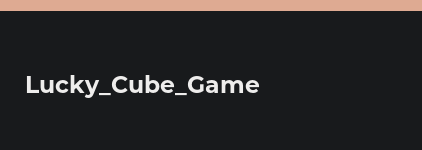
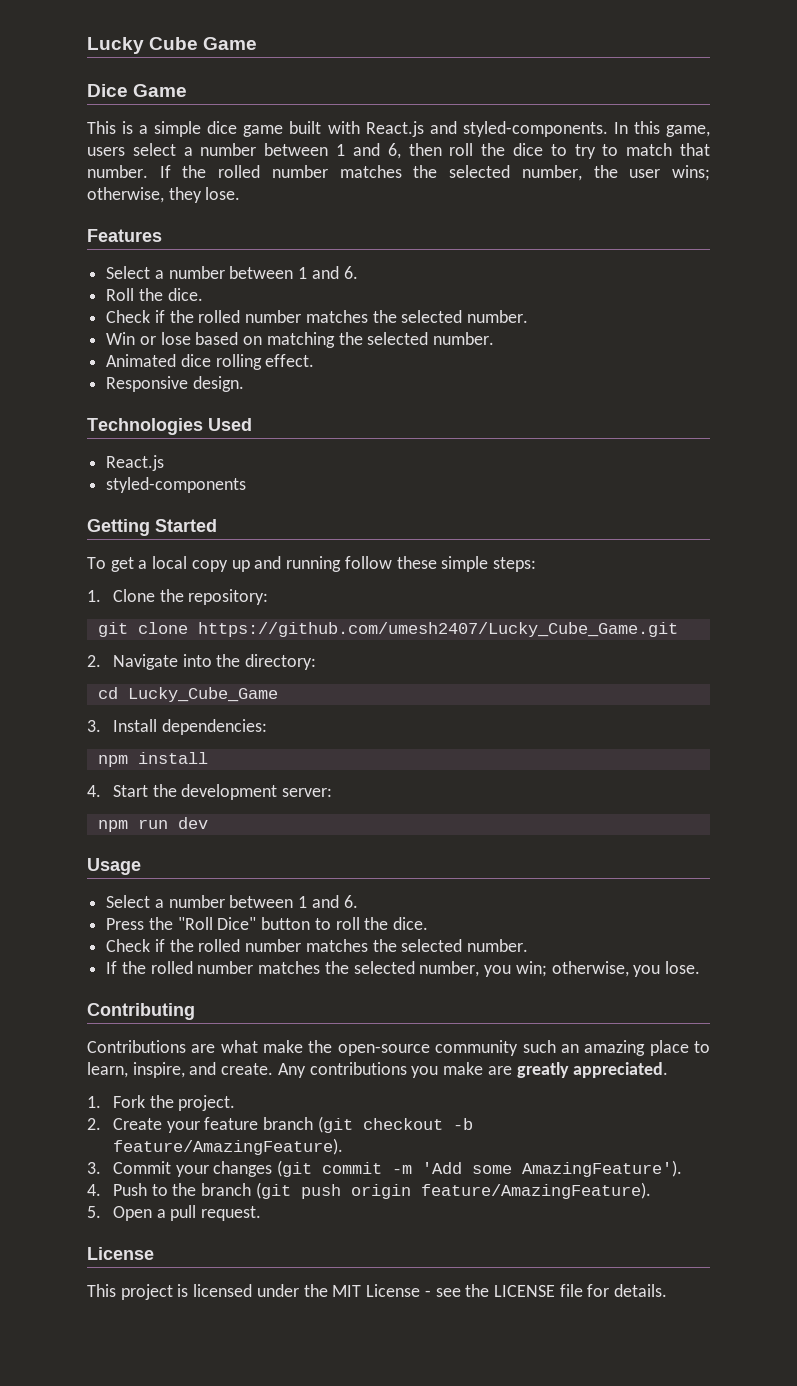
[25,75,260,98] Lucky_Cube_Game -> [87,37,258,54] [87,84,188,97] [87,121,711,137] [87,143,710,159] [87,165,711,181] [87,187,241,203] [87,229,162,242] [106,266,358,279] [106,288,203,301] [106,310,529,323] [106,332,495,348] [106,354,315,370] [106,376,244,392] [87,418,252,435] [106,455,165,471] [106,477,247,493] [87,519,217,536] [87,556,536,572] [87,589,269,605] [97,622,678,637] [87,654,317,670] [97,687,278,702] [87,719,267,735] [97,752,208,767] [87,784,333,800] [97,817,208,832] [87,858,141,875] [106,895,358,908] [106,917,429,930] [106,939,529,952] [106,961,700,977] [87,1003,195,1020] [87,1040,711,1056] [87,1062,669,1078] [87,1095,236,1111] [87,1116,473,1133] [112,1138,343,1155] [87,1160,683,1177] [87,1182,651,1199] [87,1205,262,1221] [87,1247,154,1260] [87,1284,668,1300] Lucky Cube Game // Dice Game // This is a simple dice game built with React.js and styled-components. In this game, users select a number between 1 and 6, then roll the dice to try to match that number. If the rolled number matches the selected number, the user wins; otherwise, they lose. // Features // Select a number between 1 and 6. // Roll the dice. // Check if the rolled number matches the selected number. // Win or lose based on matching the selected number. // Animated dice rolling effect. // Responsive design. // Technologies Used // React.js // styled-components // Getting Started // To get a local copy up and running follow these simple steps: // 1. Clone the repository: // git clone https://github.com/umesh2407/Lucky_Cube_Game.git // 2. Navigate into the directory: // cd Lucky_Cube_Game // 3. Install dependencies: // npm install // 4. Start the development server: // npm run dev // Usage // Select a number between 1 and 6. // Press the "Roll Dice" button to roll the dice. // Check if the rolled number matches the selected number. // If the rolled number matches the selected number, you win; otherwise, you lose. // Contributing // Contributions are what make the open-source community such an amazing place to learn, inspire, and create. Any contributions you make are greatly appreciated. // 1. Fork the project. // 2. Create your feature branch (git checkout -b feature/AmazingFeature). // 3. Commit your changes (git commit -m 'Add some AmazingFeature'). // 4. Push to the branch (git push origin feature/AmazingFeature). // 5. Open a pull request. // License // This project is licensed under the MIT License - see the LICENSE file for details.

